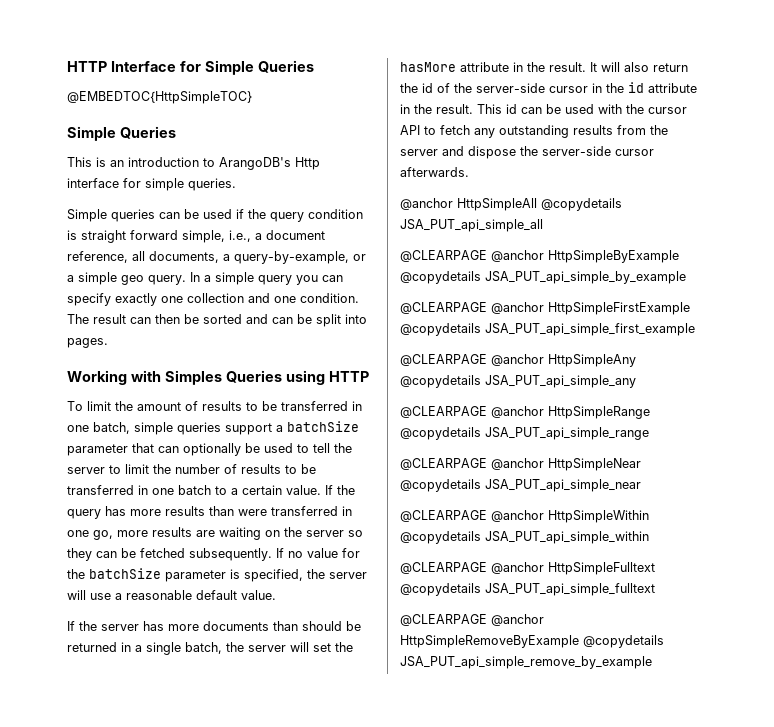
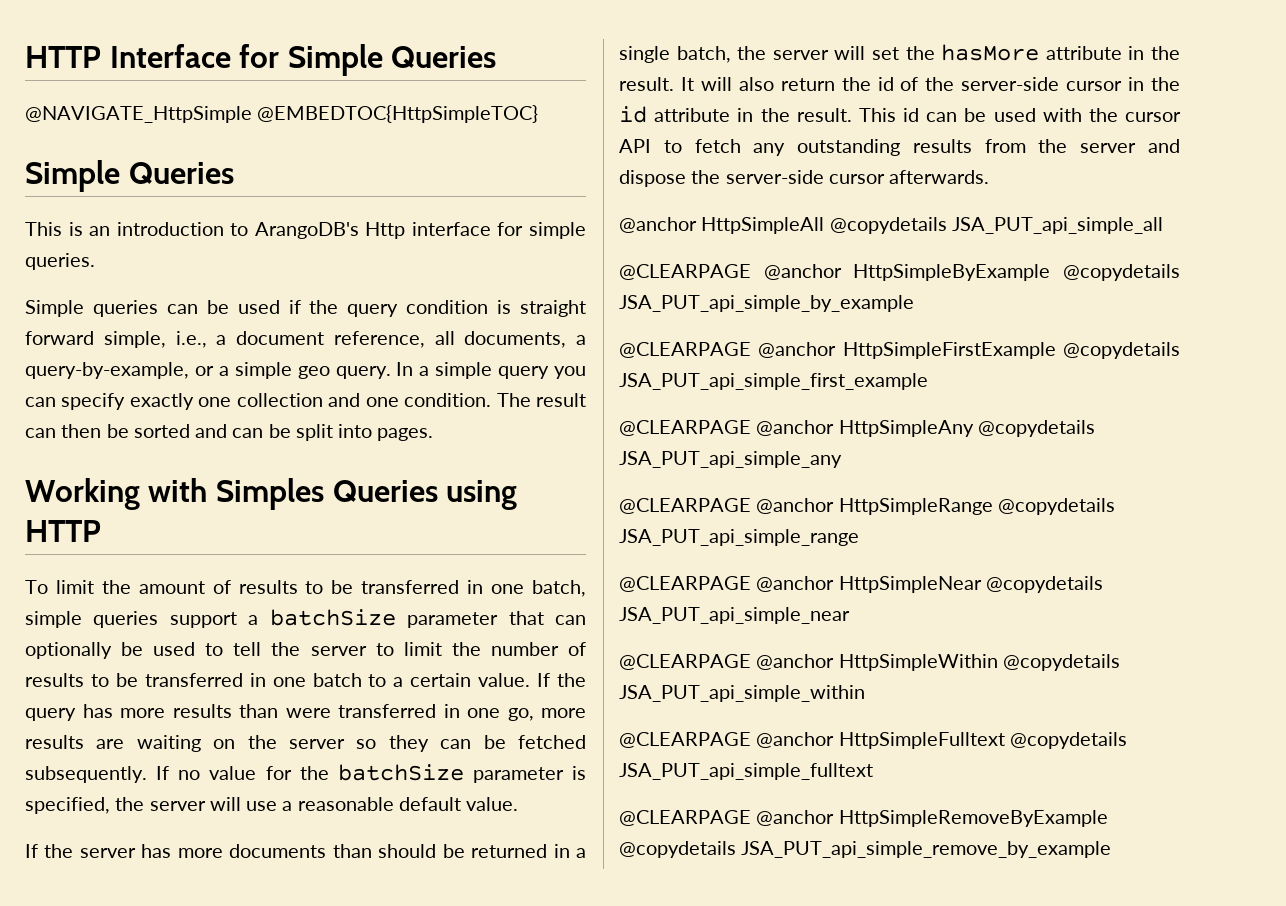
(314, 66) none -> [25,106,252,123] @NAVIGATE_HttpSimple

